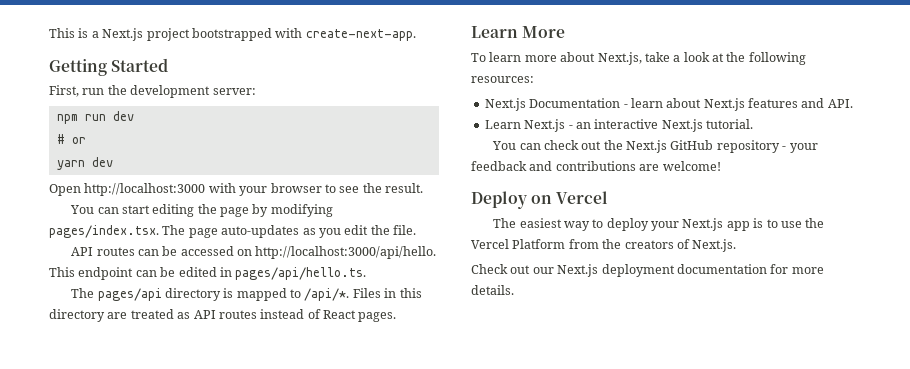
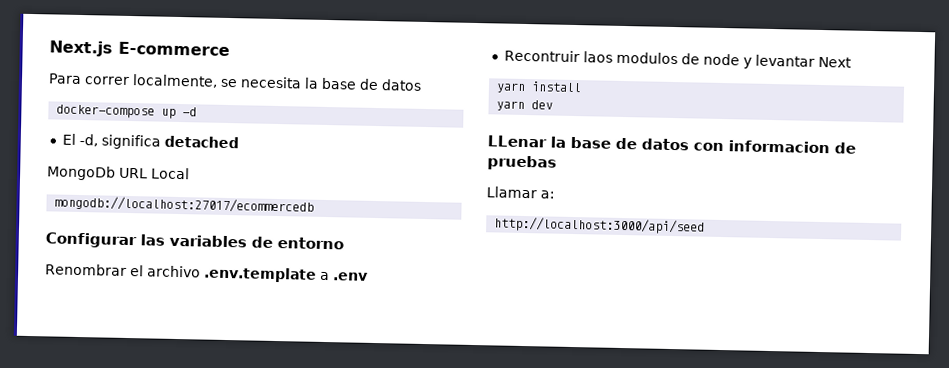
[49,28,416,41] [49,58,169,76] [49,85,256,98] [56,111,134,124] [56,134,86,144] [56,157,113,170] [49,183,423,196] [70,204,333,217] [49,225,416,238] [71,246,437,259] [49,267,367,280] [71,288,422,301] [49,309,397,322] [471,26,566,38] [471,52,806,65] [471,76,534,83] [484,98,853,111] [484,119,753,132] [492,140,818,153] [471,161,721,171] [471,191,609,209] [493,218,825,231] [471,239,737,252] [471,264,824,277] [471,285,514,295] This is a Next.js project bootstrapped with create-next-app. // Getting Started // First, run the development server: // npm run dev // # or // yarn dev // Open http://localhost:3000 with your browser to see the result. // You can start editing the page by modifying pages/index.tsx. The page auto-updates as you edit the file. // API routes can be accessed on http://localhost:3000/api/hello. This endpoint can be edited in pages/api/hello.ts. // The pages/api directory is mapped to /api/*. Files in this directory are treated as API routes instead of React pages. // Learn More // To learn more about Next.js, take a look at the following resources: // Next.js Documentation - learn about Next.js features and API. // Learn Next.js - an interactive Next.js tutorial. // You can check out the Next.js GitHub repository - your feedback and contributions are welcome! // Deploy on Vercel // The easiest way to deploy your Next.js app is to use the Vercel Platform from the creators of Next.js. // Check out our Next.js deployment documentation for more details. -> [49,40,230,57] [48,73,422,91] [56,104,198,119] [61,133,239,150] [47,165,190,181] [54,195,315,214] [45,232,344,250] [45,263,368,283] [503,49,852,69] [496,81,583,94] [496,100,554,112] [487,135,856,154] [487,155,557,171] [486,186,555,199] [494,216,706,235] Next.js E-commerce // Para correr localmente, se necesita la base de datos // docker-compose up -d // El -d, significa detached // MongoDb URL Local // mongodb://localhost:27017/ecommercedb // Configurar las variables de entorno // Renombrar el archivo .env.template a .env // Recontruir laos modulos de node y levantar Next // yarn install // yarn dev // LLenar la base de datos con informacion de pruebas // Llamar a: // http://localhost:3000/api/seed

